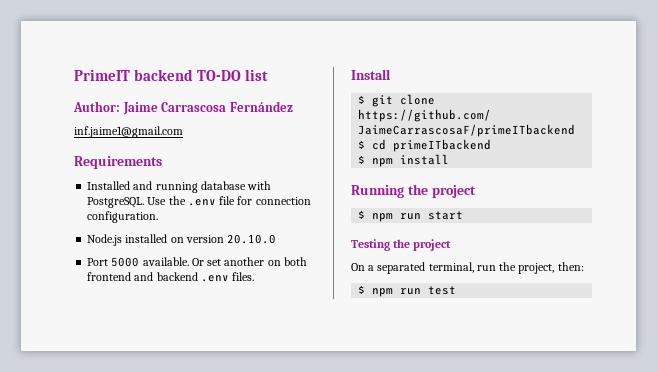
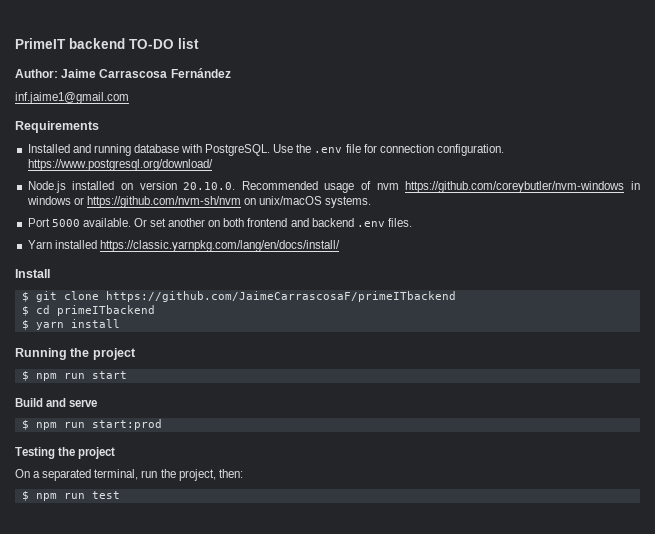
(159, 217) none -> [27,159,213,171] https://www.postgresql.org/download/
[227,234,277,244] 20.10.0 -> [183,181,640,193] [26,196,372,208] 20.10.0. Recommended usage of nvm https://github.com/coreybutler/nvm-windows in windows or https://github.com/nvm-sh/nvm on unix/macOS systems.
(255, 276) none -> [27,240,340,252] // Yarn installed https://classic.yarnpkg.com/lang/en/docs/install/
[372,158,394,167] npm -> [35,322,64,330] yarn
(464, 215) none -> [15,398,98,407] [21,419,162,430] // Build and serve // $ npm run start:prod

